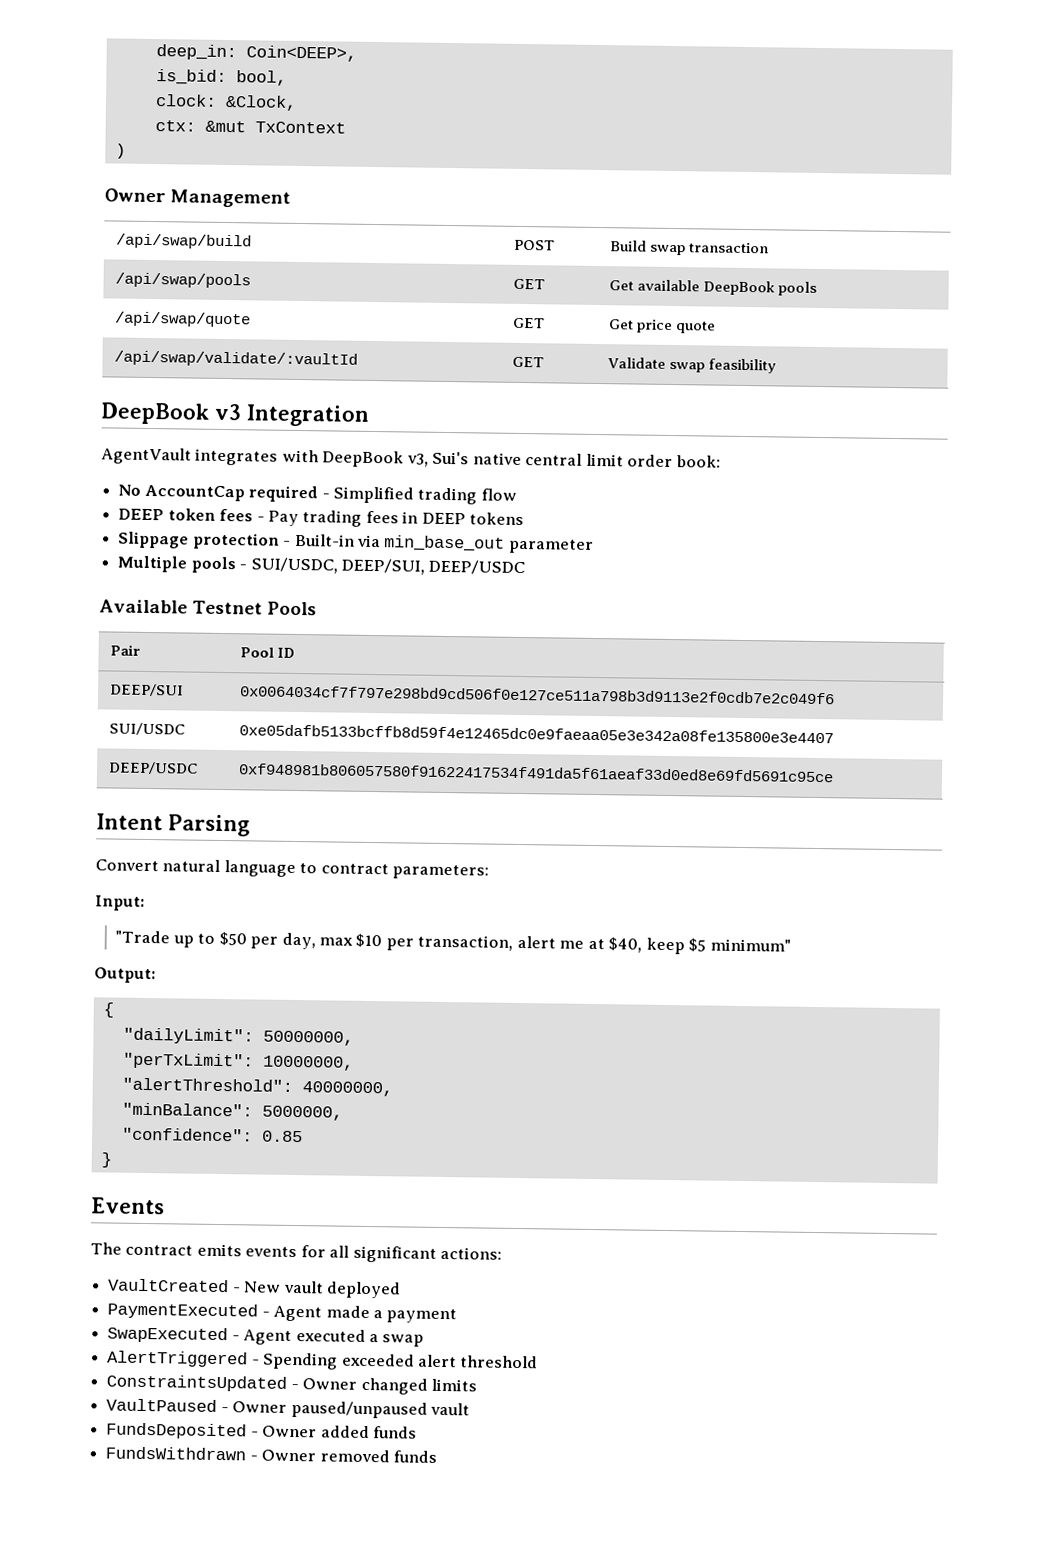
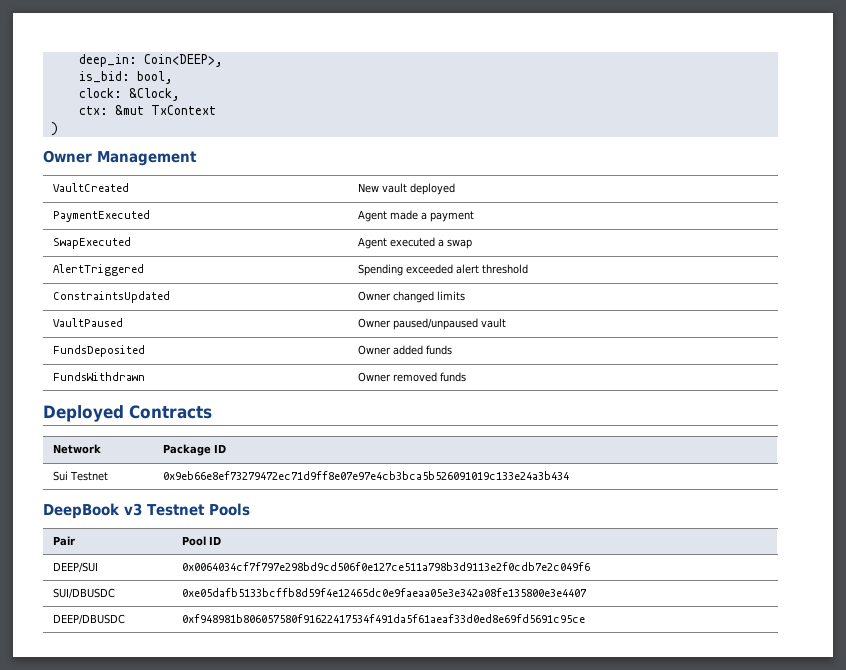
[115,233,252,250] [513,239,555,251] [609,240,769,256] [114,272,251,289] [512,278,545,290] [608,279,817,296] [114,311,251,328] [512,317,545,329] [608,319,716,334] [113,350,358,368] [511,356,544,368] [606,357,776,374] [101,402,369,427] [101,447,721,468] [118,484,517,505] [118,508,525,527] [118,531,594,554] [117,555,526,576] [99,599,188,614] /api/swap/build | POST | Build swap transaction // /api/swap/pools | GET | Get available DeepBook pools // /api/swap/quote | GET | Get price quote // /api/swap/validate/:vaultId | GET | Validate swap feasibility // DeepBook v3 Integration // AgentVault integrates with DeepBook v3, Sui's native central limit order book: // No AccountCap required - Simplified trading flow // DEEP token fees - Pay trading fees in DEEP tokens // Slippage protection - Built-in via min_base_out parameter // Multiple pools - SUI/USDC, DEEP/SUI, DEEP/USDC // Available -> [52,183,129,192] [357,183,455,195] [52,210,150,222] [357,210,474,222] [52,237,131,249] [357,237,472,249] [52,264,144,276] [357,264,528,276] [52,291,170,303] [357,291,465,303] [52,318,123,327] [357,318,506,330] [52,345,145,357] [357,345,452,355] [52,372,145,381] [357,372,466,382] [43,405,212,422] [52,444,101,454] [162,444,226,456] [52,471,108,481] [162,471,569,480] [43,503,142,519] VaultCreated | New vault deployed // PaymentExecuted | Agent made a payment // SwapExecuted | Agent executed a swap // AlertTriggered | Spending exceeded alert threshold // ConstraintsUpdated | Owner changed limits // VaultPaused | Owner paused/unpaused vault // FundsDeposited | Owner added funds // FundsWithdrawn | Owner removed funds // Deployed Contracts // Network | Package ID // Sui Testnet | 0x9eb66e8ef73279472ec71d9ff8e07e97e4cb3bca5b526091019c133e24a3b434 // DeepBook v3
[108,722,185,736] SUI/USDC -> [52,588,115,599] SUI/DBUSDC
[107,761,198,775] DEEP/USDC -> [52,614,125,625] DEEP/DBUSDC
[96,813,250,837] [95,859,490,880] [95,895,145,911] [115,930,791,955] [94,967,156,984] [102,1002,114,1018] [122,1027,354,1046] [122,1052,354,1071] [121,1077,393,1097] [121,1102,343,1121] [121,1127,303,1143] [100,1152,112,1168] [91,1197,165,1215] [90,1242,503,1263] [108,1278,401,1299] [107,1302,458,1324] [107,1326,425,1347] [107,1350,539,1370] [106,1374,477,1395] [106,1398,470,1419] [106,1422,417,1440] [105,1446,437,1463] // Intent Parsing // Convert natural language to contract parameters: // Input: // "Trade up to $50 per day, max $10 per transaction, alert me at $40, keep $5 minimum" // Output: // { // "dailyLimit": 50000000, // "perTxLimit": 10000000, // "alertThreshold": 40000000, // "minBalance": 5000000, // "confidence": 0.85 // } // Events // The contract emits events for all significant actions: // VaultCreated - New vault deployed // PaymentExecuted - Agent made a payment // SwapExecuted - Agent executed a swap // AlertTriggered - Spending exceeded alert threshold // ConstraintsUpdated - Owner changed limits // VaultPaused - Owner paused/unpaused vault // FundsDeposited - Owner added funds // FundsWithdrawn - Owner removed funds -> (585, 618) none

